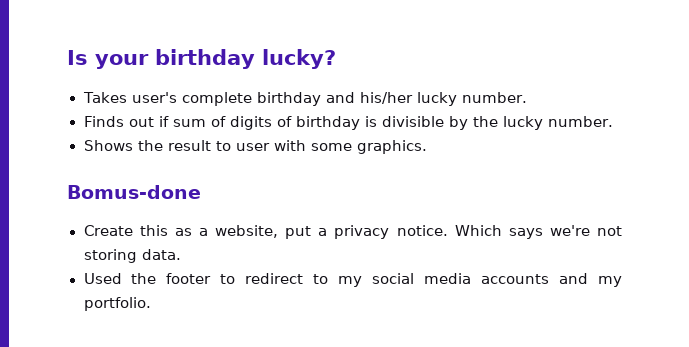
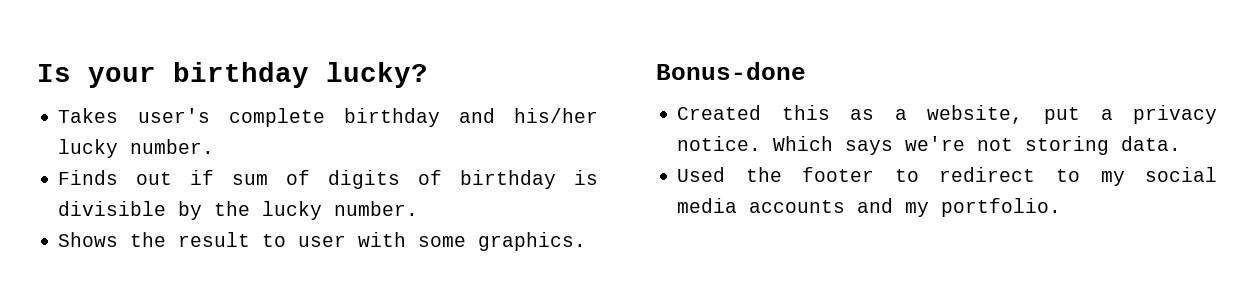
[67,185,201,199] [83,225,133,236] Bomus-done // Create -> [656,62,806,80] [677,105,762,120] Bonus-done // Created

